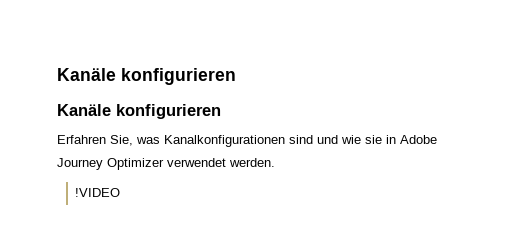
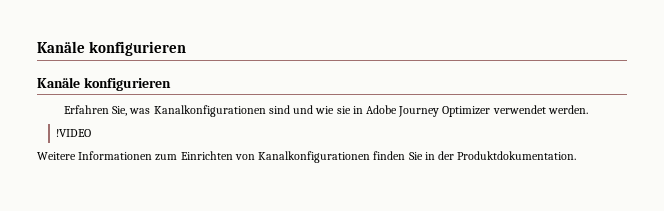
(120, 192) none -> [37,151,577,163] // Weitere Informationen zum Einrichten von Kanalkonfigurationen finden Sie in der Produktdokumentation.

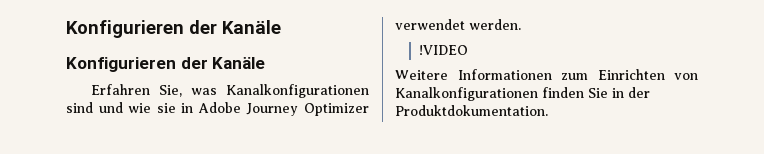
[37,41,186,56] [37,77,171,91] Kanäle konfigurieren // Kanäle konfigurieren -> [66,20,281,38] [66,57,266,72] Konfigurieren der Kanäle // Konfigurieren der Kanäle

